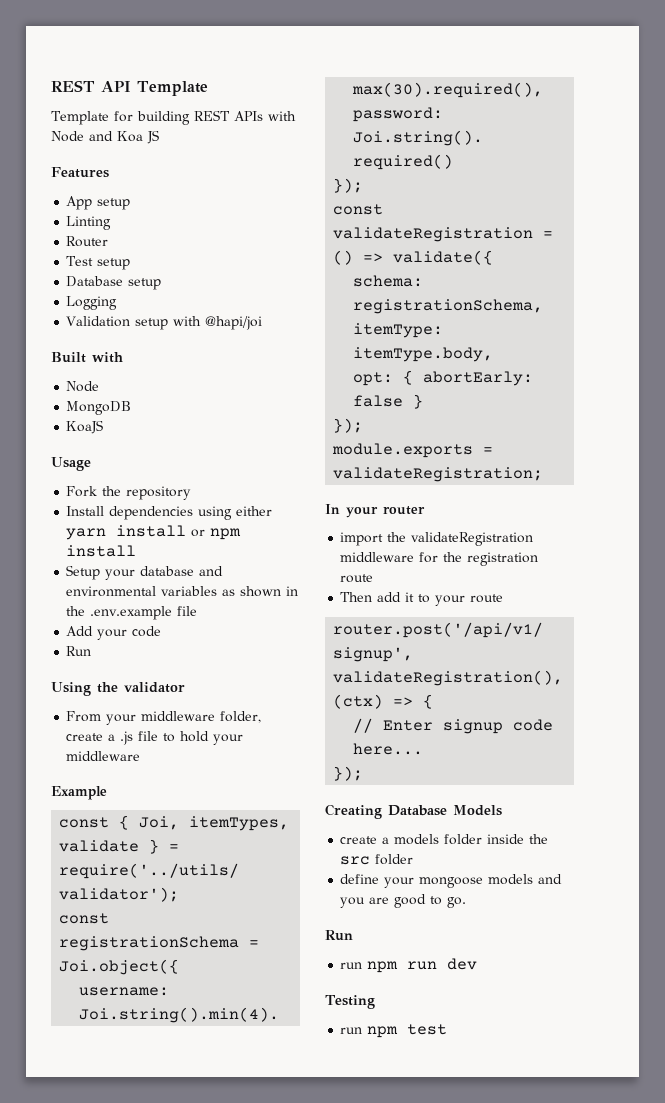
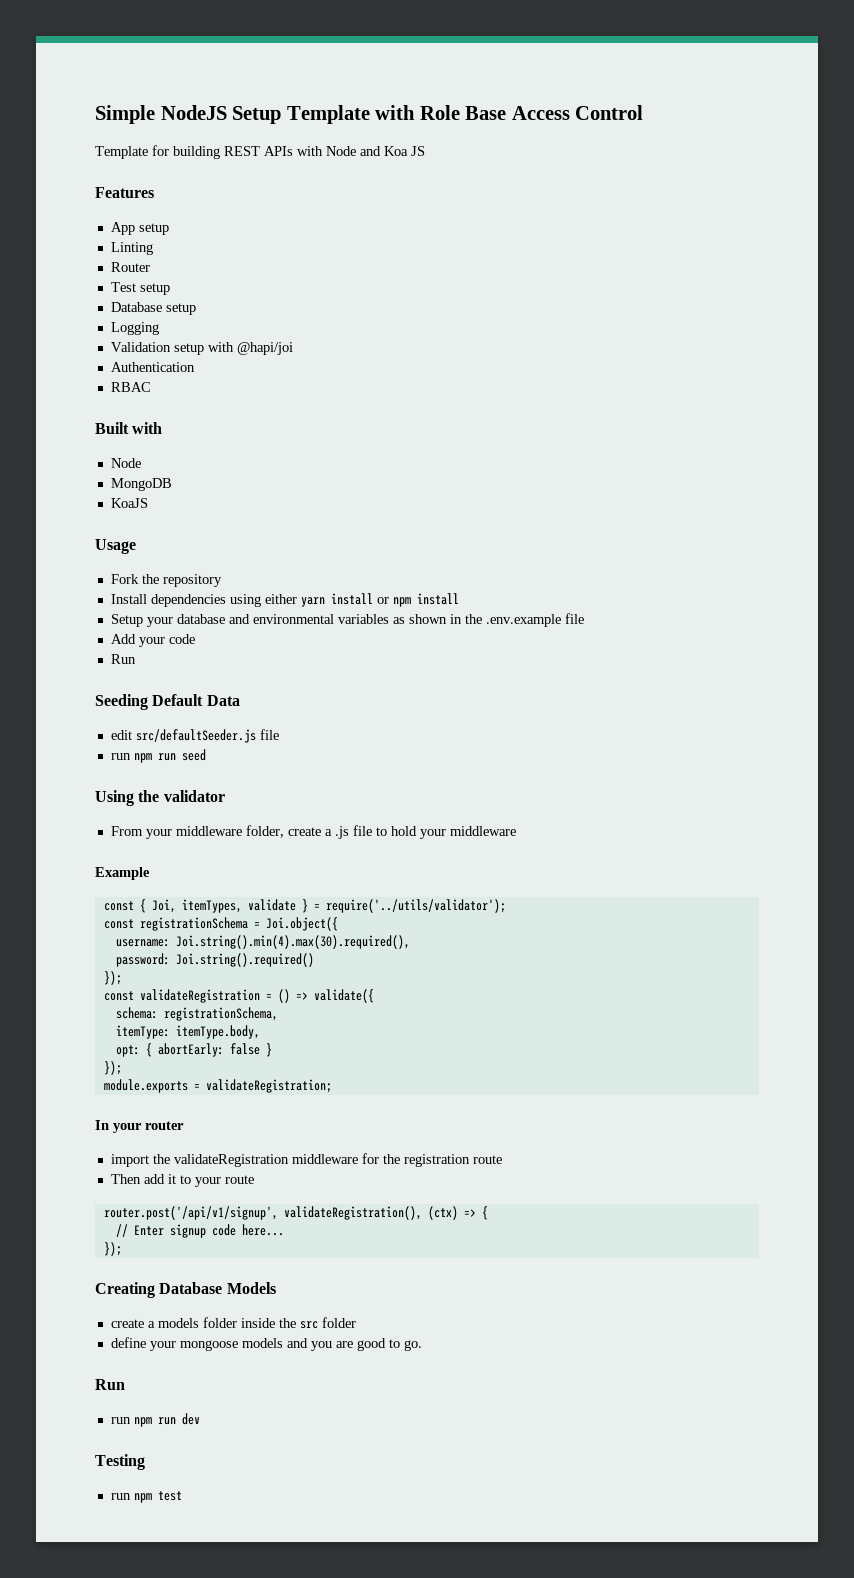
[51,80,208,96] REST API Template -> [95,105,644,124] Simple NodeJS Setup Template with Role Base Access Control
(263, 323) none -> [110,362,195,372] [110,382,151,392] // Authentication // RBAC
(92, 651) none -> [95,694,240,710] [110,729,279,743] [110,749,206,763] // Seeding Default Data // edit src/defaultSeeder.js file // run npm run seed

